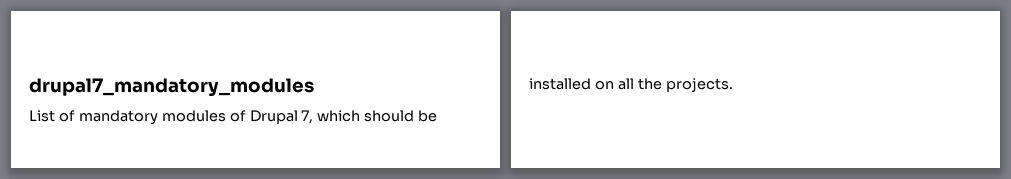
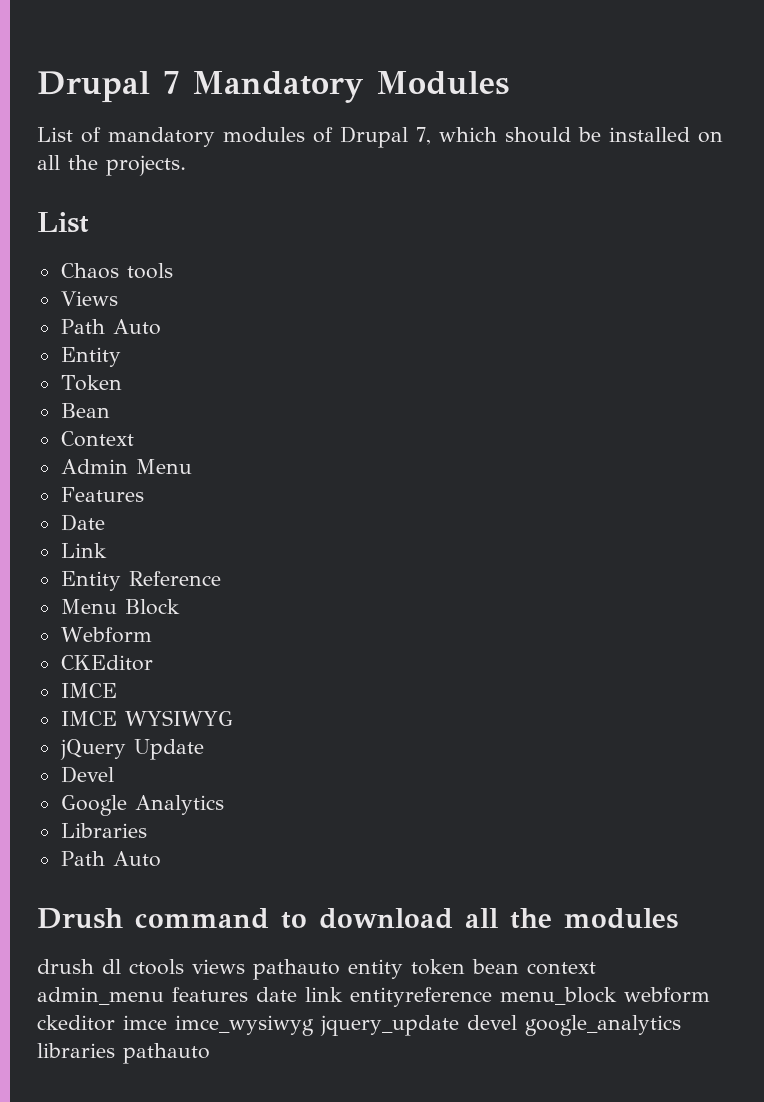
[29,78,314,97] drupal7_mandatory_modules -> [37,71,509,103] Drupal 7 Mandatory Modules
(733, 85) none -> [37,212,89,233] [60,263,173,279] [60,291,118,306] [60,319,161,335] [60,347,121,367] [60,375,122,391] [60,403,110,418] [60,431,134,447] [60,459,192,474] [60,487,144,502] [60,514,105,531] [60,543,107,558] [60,571,221,591] [60,599,180,615] [60,627,152,643] [60,655,153,671] [60,683,117,698] [60,710,233,726] [59,739,204,760] [60,766,114,783] [60,795,224,816] [60,823,147,838] [60,851,161,867] [37,908,678,929] [37,959,596,980] [37,987,710,1007] [37,1015,681,1036] [37,1043,210,1064] // List // Chaos tools // Views // Path Auto // Entity // Token // Bean // Context // Admin Menu // Features // Date // Link // Entity Reference // Menu Block // Webform // CKEditor // IMCE // IMCE WYSIWYG // jQuery Update // Devel // Google Analytics // Libraries // Path Auto // Drush command to download all the modules // drush dl ctools views pathauto entity token bean context admin_menu features date link entityreference menu_block webform ckeditor imce imce_wysiwyg jquery_update devel google_analytics libraries pathauto

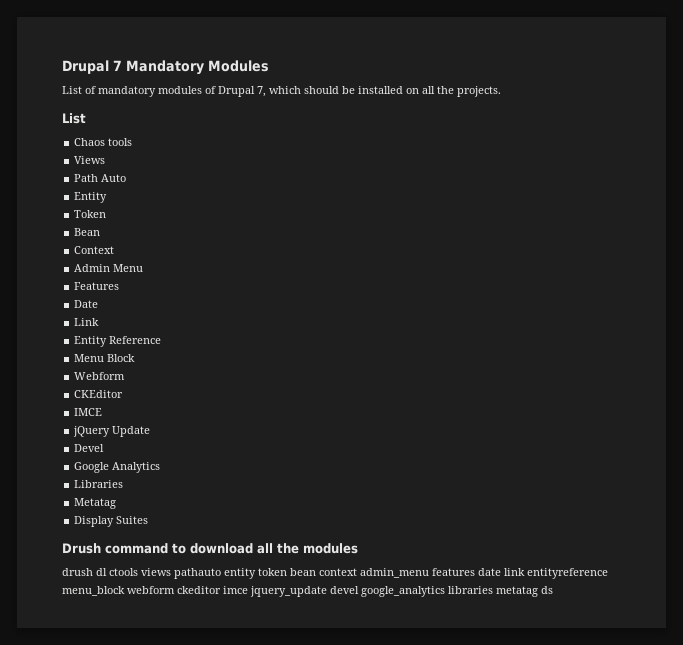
[60,710,233,726] // IMCE WYSIWYG -> (103, 412) none
[60,851,161,867] Path Auto -> [74,498,117,509] [74,516,149,527] Metatag // Display Suites
[175,1015,314,1036] imce_wysiwyg -> (248, 590) none
[123,1043,210,1064] pathauto -> [496,586,553,597] metatag ds

